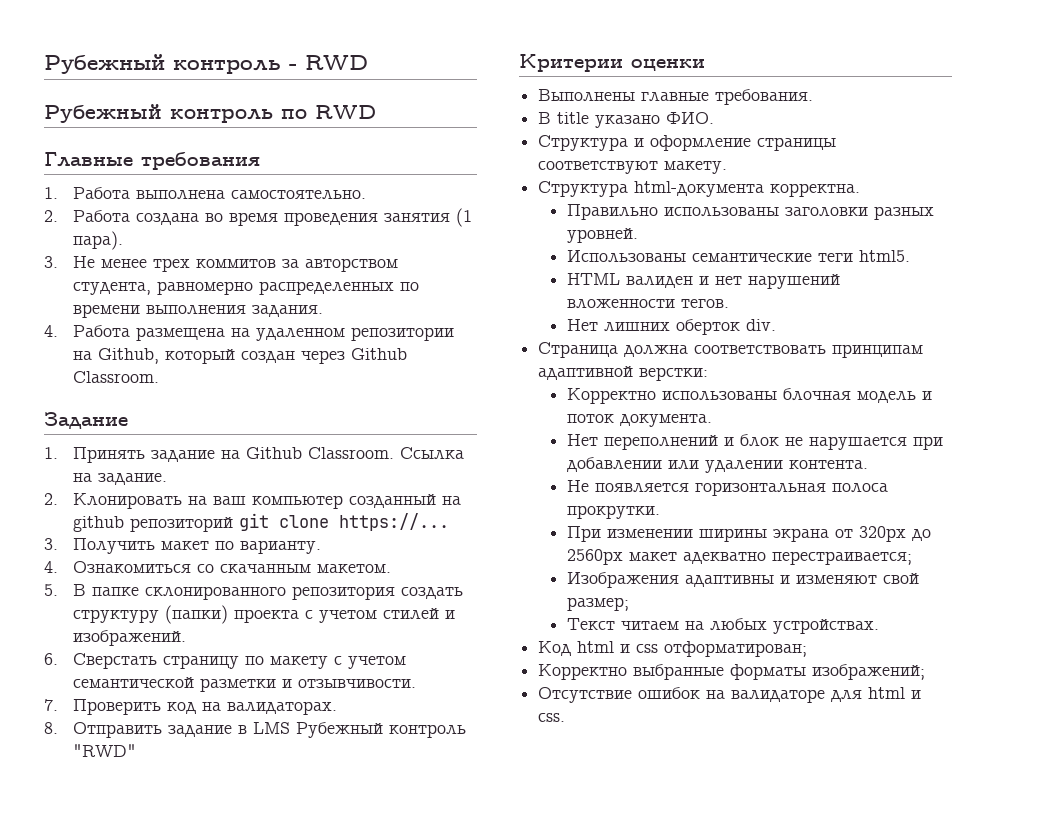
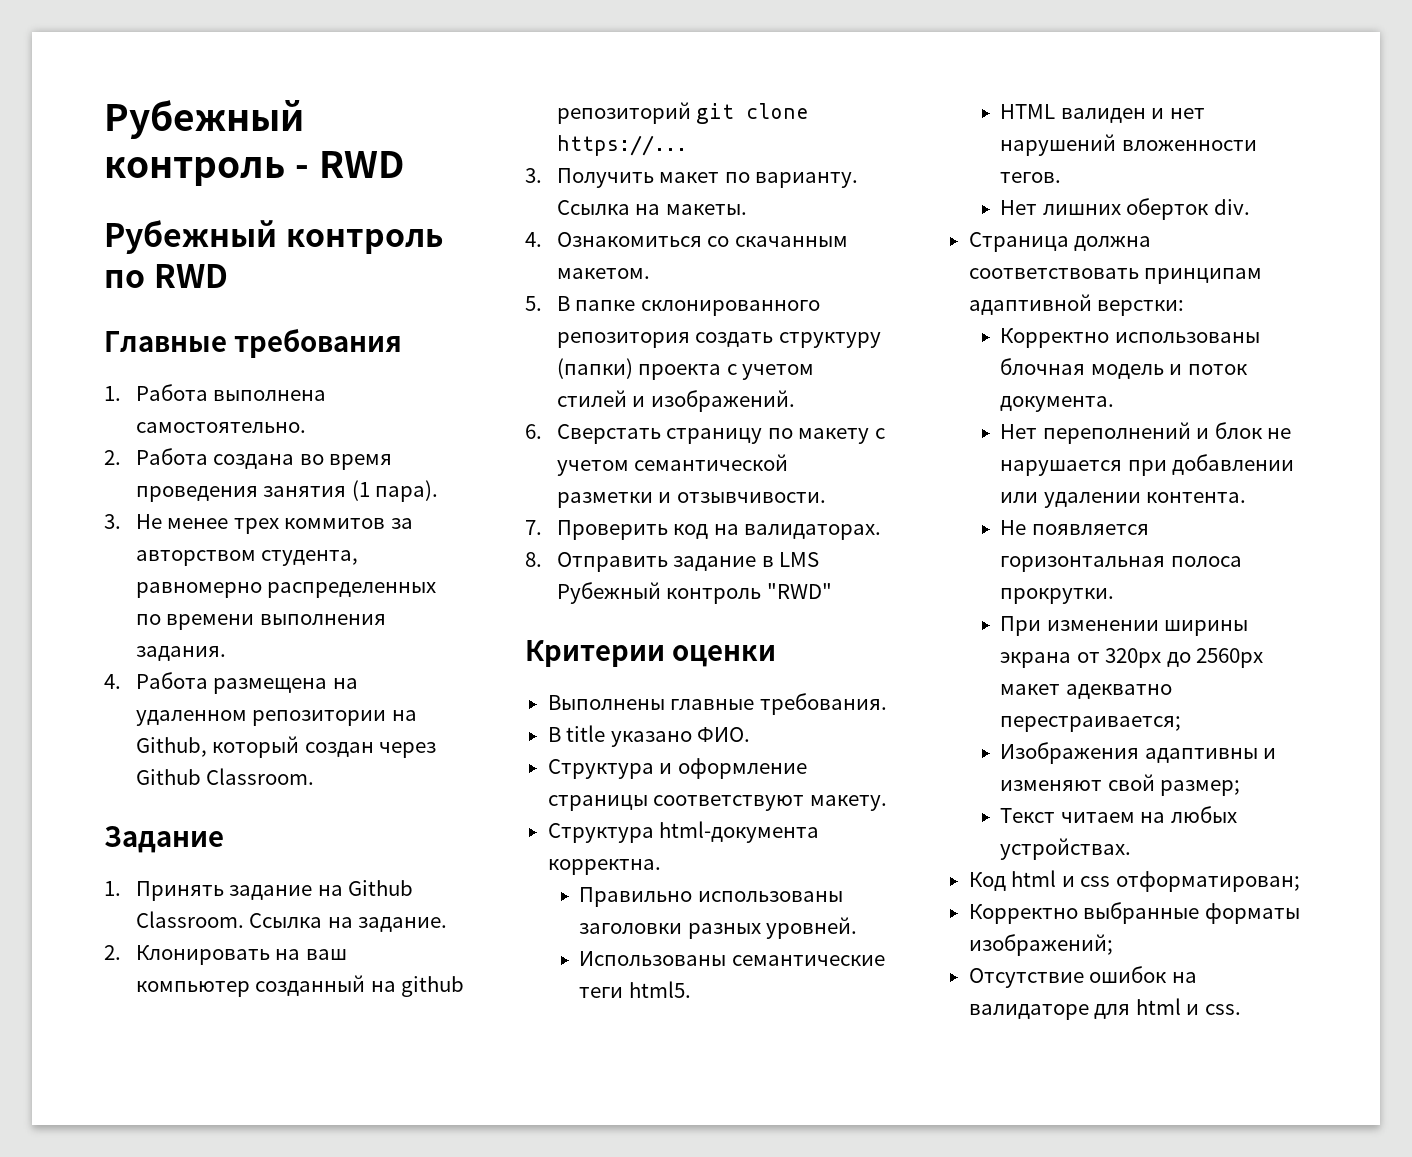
(321, 547) none -> [556,200,747,215] Ссылка на макеты.

